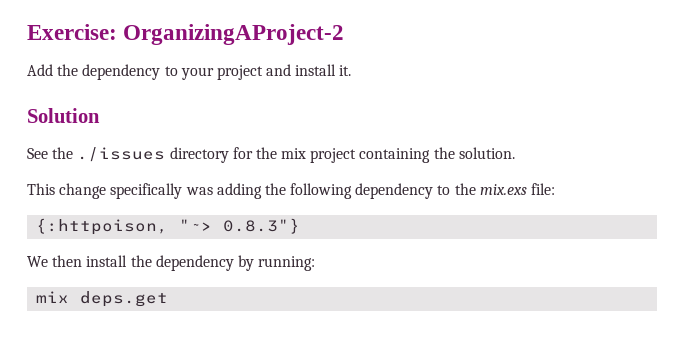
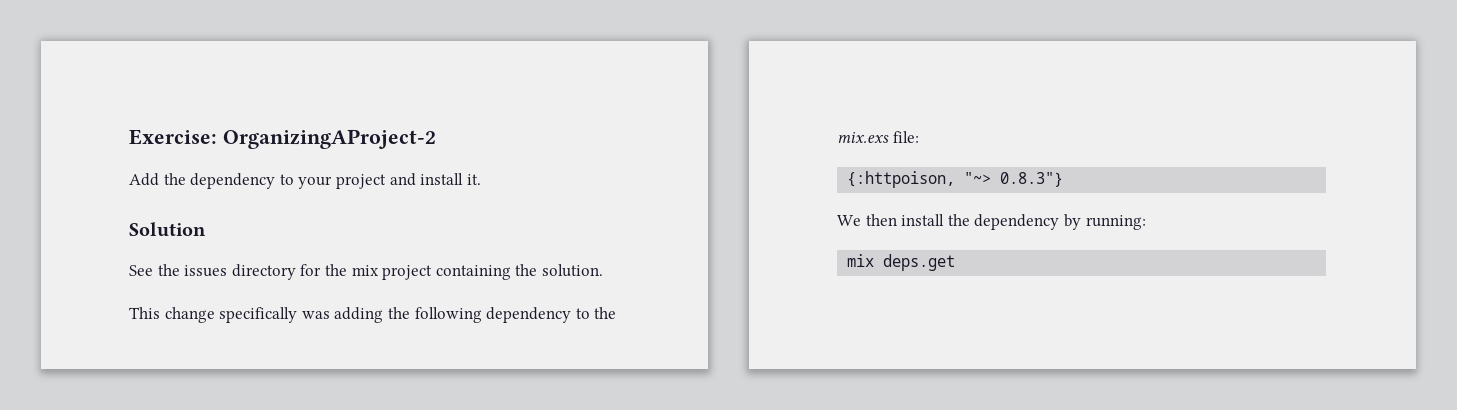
[77,147,166,162] ./issues -> [184,265,228,277] issues

